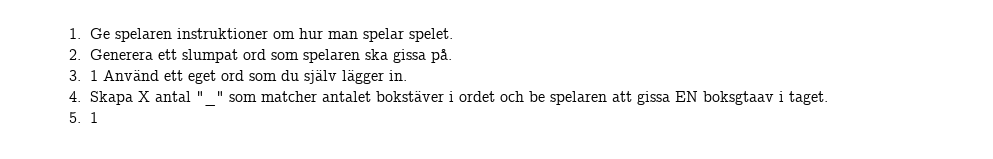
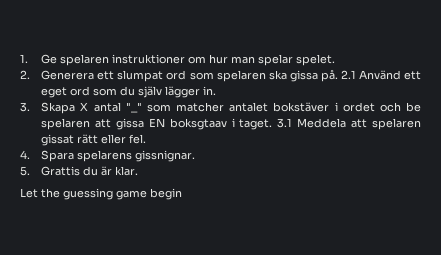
[69,70,98,81] // 3. 1 -> [340,70,356,79] 2.1
[69,91,81,102] 4. -> [20,102,30,112] 3.
[69,112,98,123] // 5. 1 -> [277,118,421,130] [41,134,147,146] [20,150,196,162] [20,166,139,176] [20,188,182,200] 3.1 Meddela att spelaren gissat rätt eller fel. // 4. Spara spelarens gissnignar. // 5. Grattis du är klar. // Let the guessing game begin

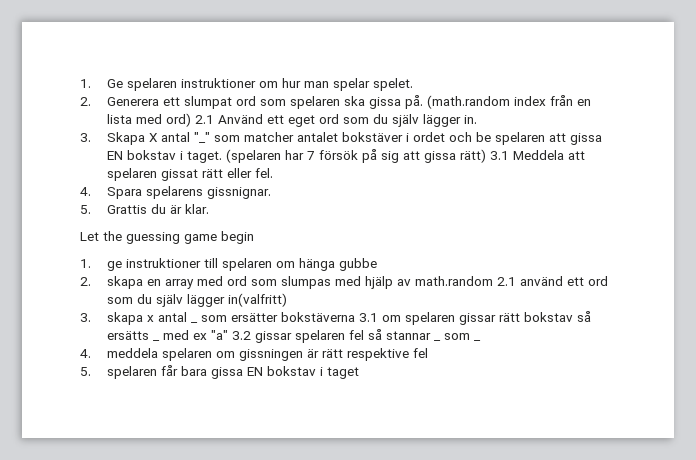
(338, 75) none -> [426,95,591,109] [106,113,191,127] (math.random index från en lista med ord)
[169,118,227,130] boksgtaav -> [126,150,176,160] bokstav
(273, 124) none -> [225,149,486,163] (spelaren har 7 försök på sig att gissa rätt)
(182, 194) none -> [80,258,377,271] [80,276,608,289] [106,293,287,307] [80,312,187,325] [190,322,198,323] [200,311,591,325] [106,331,149,340] [152,340,160,341] [162,329,431,343] [433,340,441,341] [443,333,470,340] [473,340,481,341] [80,348,428,361] [80,365,359,379] // 1. ge instruktioner till spelaren om hänga gubbe // 2. skapa en array med ord som slumpas med hjälp av math.random 2.1 använd ett ord som du själv lägger in(valfritt) // 3. skapa x antal _ som ersätter bokstäverna 3.1 om spelaren gissar rätt bokstav så ersätts _ med ex "a" 3.2 gissar spelaren fel så stannar _ som _ // 4. meddela spelaren om gissningen är rätt respektive fel // 5. spelaren får bara gissa EN bokstav i taget

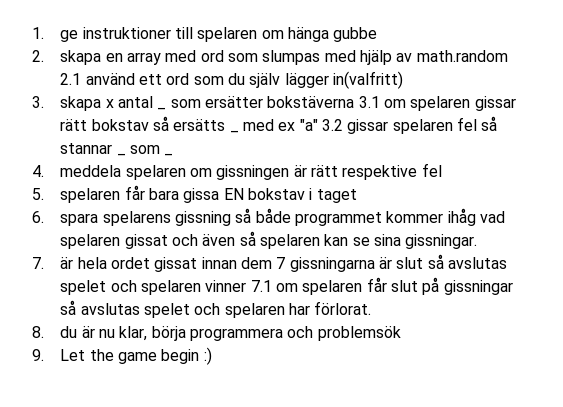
[80,78,413,91] [80,95,591,109] [106,113,477,127] [80,132,602,145] [106,149,585,163] [106,168,273,181] [80,186,271,199] [80,204,209,214] [80,231,254,244] [80,259,91,268] 1. Ge spelaren instruktioner om hur man spelar spelet. // 2. Generera ett slumpat ord som spelaren ska gissa på. (math.random index från en lista med ord) 2.1 Använd ett eget ord som du själv lägger in. // 3. Skapa X antal "_" som matcher antalet bokstäver i ordet och be spelaren att gissa EN bokstav i taget. (spelaren har 7 försök på sig att gissa rätt) 3.1 Meddela att spelaren gissat rätt eller fel. // 4. Spara spelarens gissnignar. // 5. Grattis du är klar. // Let the guessing game begin // 1. -> [32,27,44,39] 1.
(359, 373) none -> [32,208,505,226] [60,231,478,249] [32,254,507,272] [60,277,513,295] [60,300,372,318] [32,326,401,341] [32,347,212,365] // 6. spara spelarens gissning så både programmet kommer ihåg vad spelaren gissat och även så spelaren kan se sina gissningar. // 7. är hela ordet gissat innan dem 7 gissningarna är slut så avslutas spelet och spelaren vinner 7.1 om spelaren får slut på gissningar så avslutas spelet och spelaren har förlorat. // 8. du är nu klar, börja programmera och problemsök // 9. Let the game begin :)

